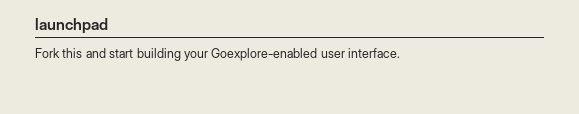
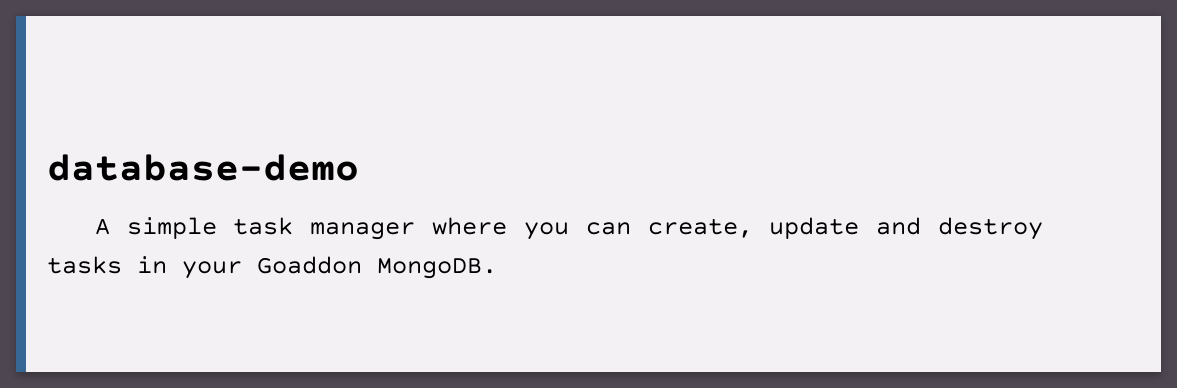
[35,18,108,34] [35,48,400,61] launchpad // Fork this and start building your Goexplore-enabled user interface. -> [47,154,359,181] [94,217,1044,240] [47,256,497,279] database-demo // A simple task manager where you can create, update and destroy tasks in your Goaddon MongoDB.

